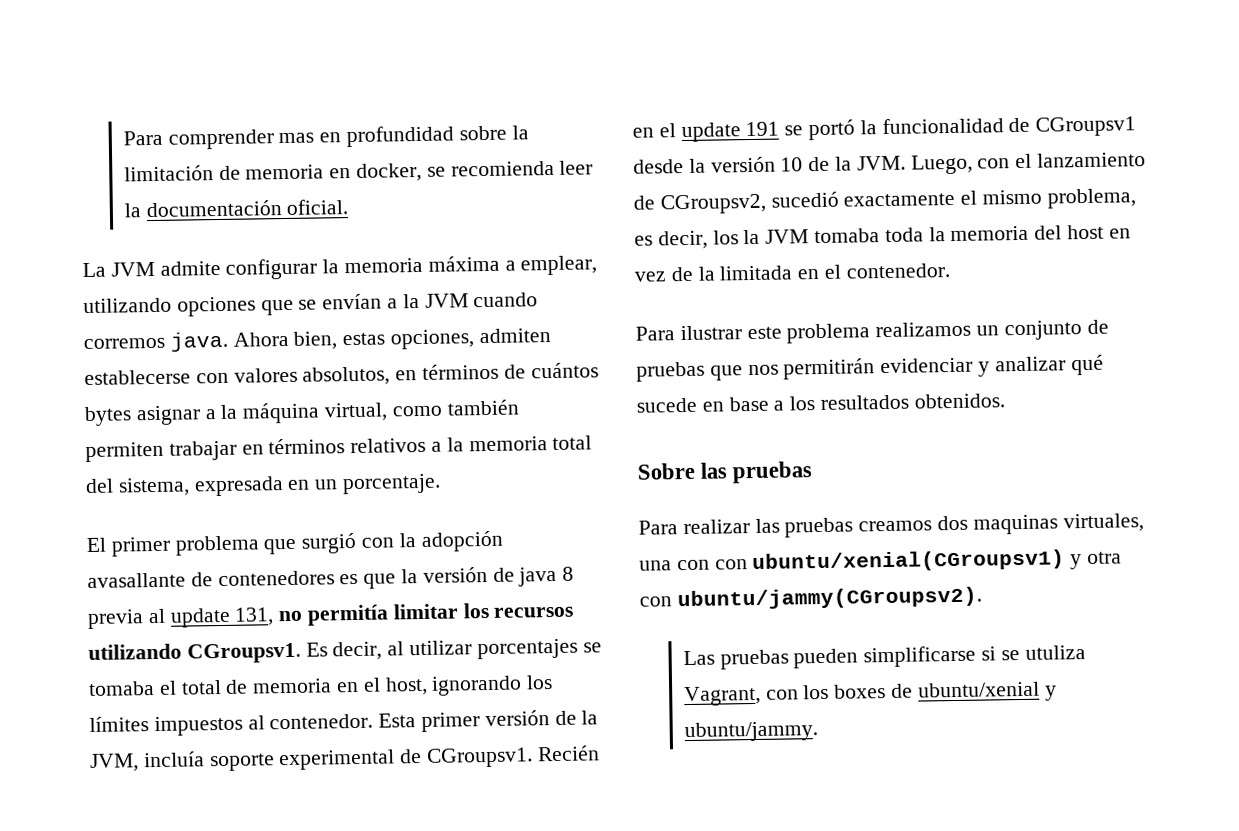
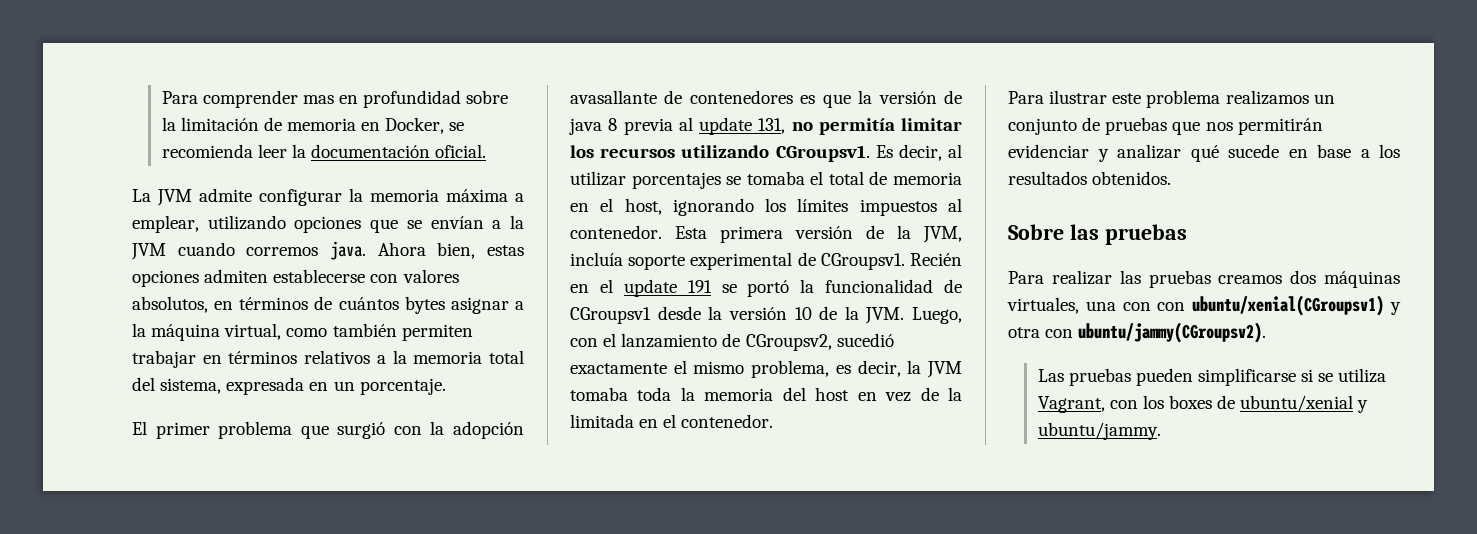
[356,162,423,182] docker, -> [385,117,445,134] Docker,
[390,329,475,350] opciones, -> [132,270,199,287] opciones
[421,712,481,733] primer -> [720,226,783,243] primera
[712,230,739,245] los -> (901, 368) none
[972,514,1058,535] maquinas -> [1324,271,1400,288] máquinas
[1024,645,1086,660] utuliza -> [1338,368,1387,383] utiliza

